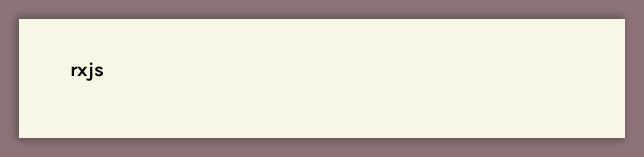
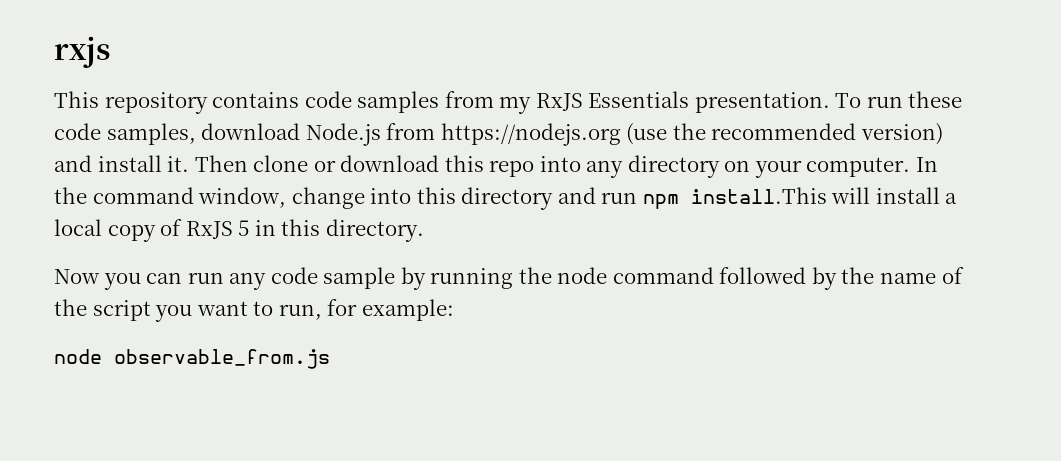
(104, 71) none -> [54,91,963,114] [54,123,943,146] [54,155,939,178] [54,187,958,210] [54,219,424,242] [54,267,964,290] [54,299,454,322] [54,349,330,369] // This repository contains code samples from my RxJS Essentials presentation. To run these code samples, download Node.js from https://nodejs.org (use the recommended version) and install it. Then clone or download this repo into any directory on your computer. In the command window, change into this directory and run npm install.This will install a local copy of RxJS 5 in this directory. // Now you can run any code sample by running the node command followed by the name of the script you want to run, for example: // node observable_from.js

